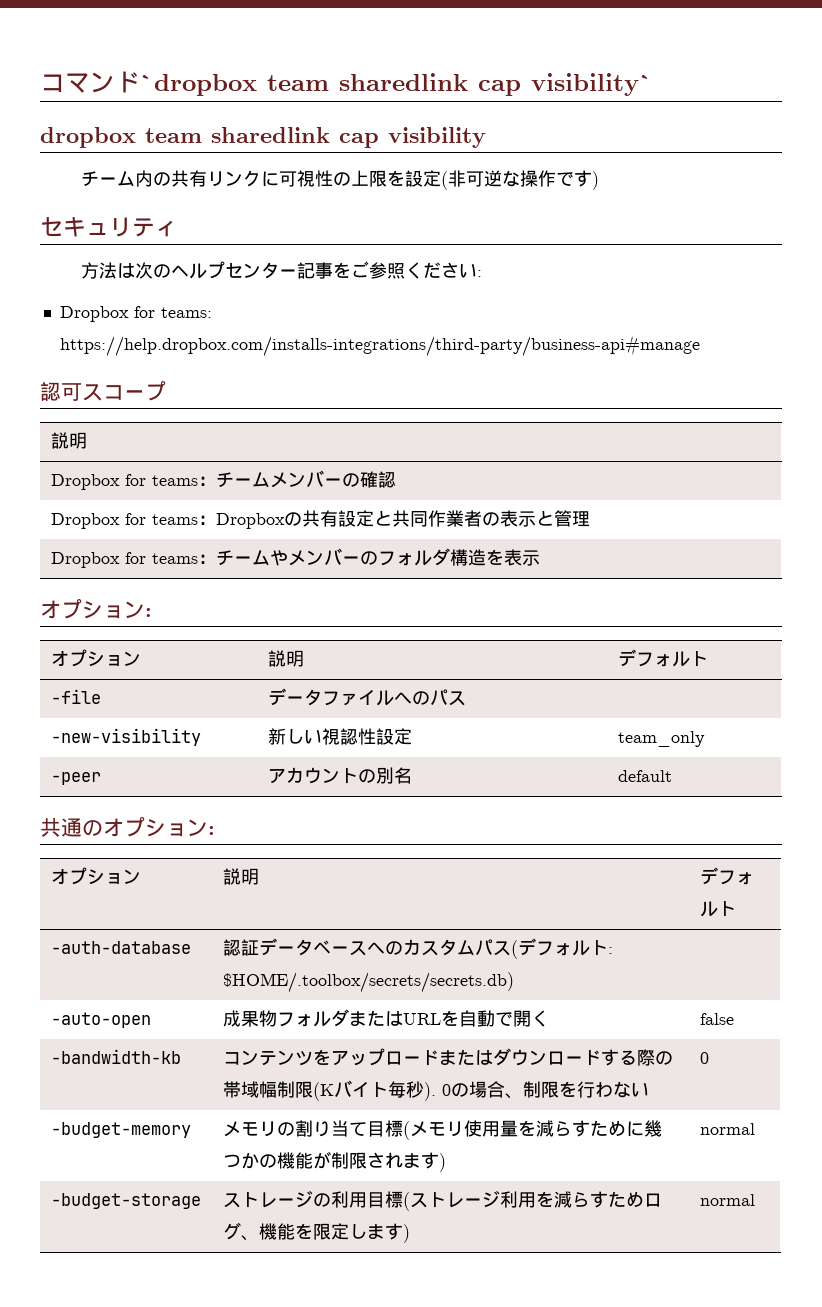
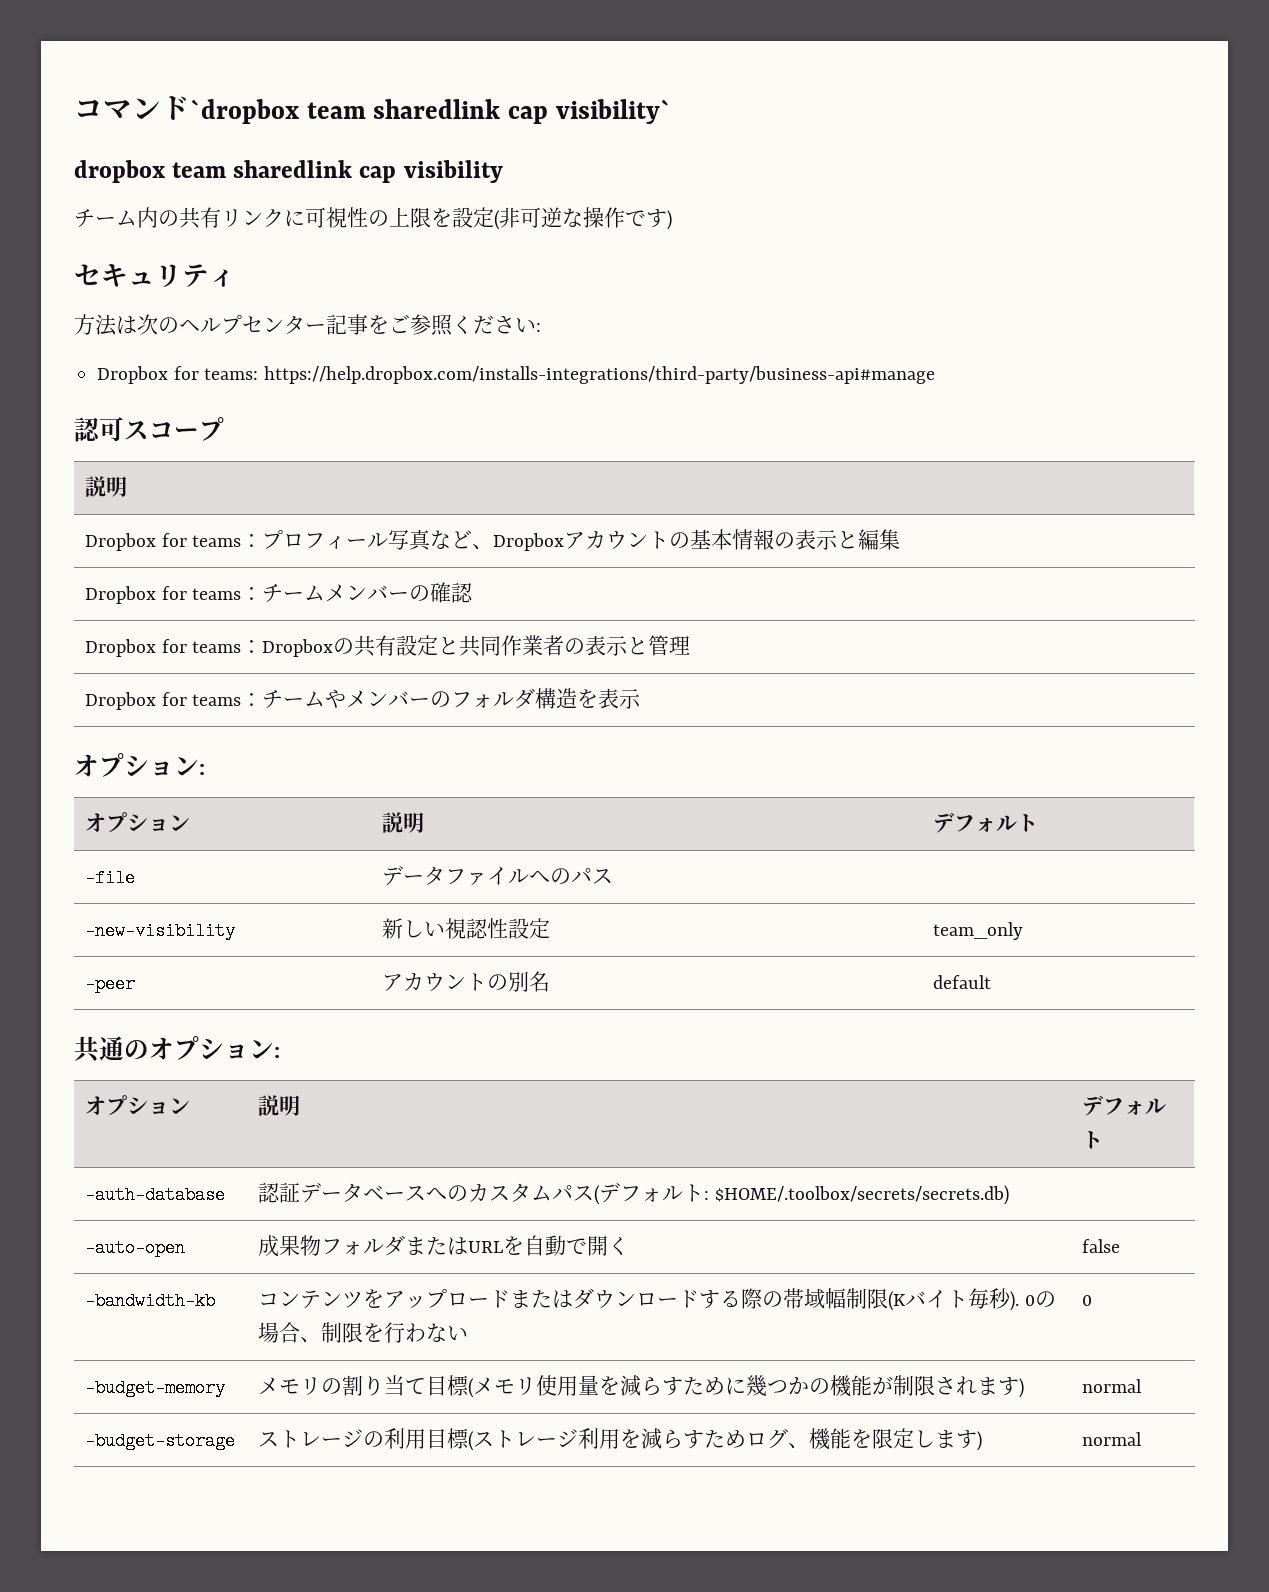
(87, 440) none -> [85,529,901,551] // Dropbox for teams：プロフィール写真など、Dropboxアカウントの基本情報の表示と編集

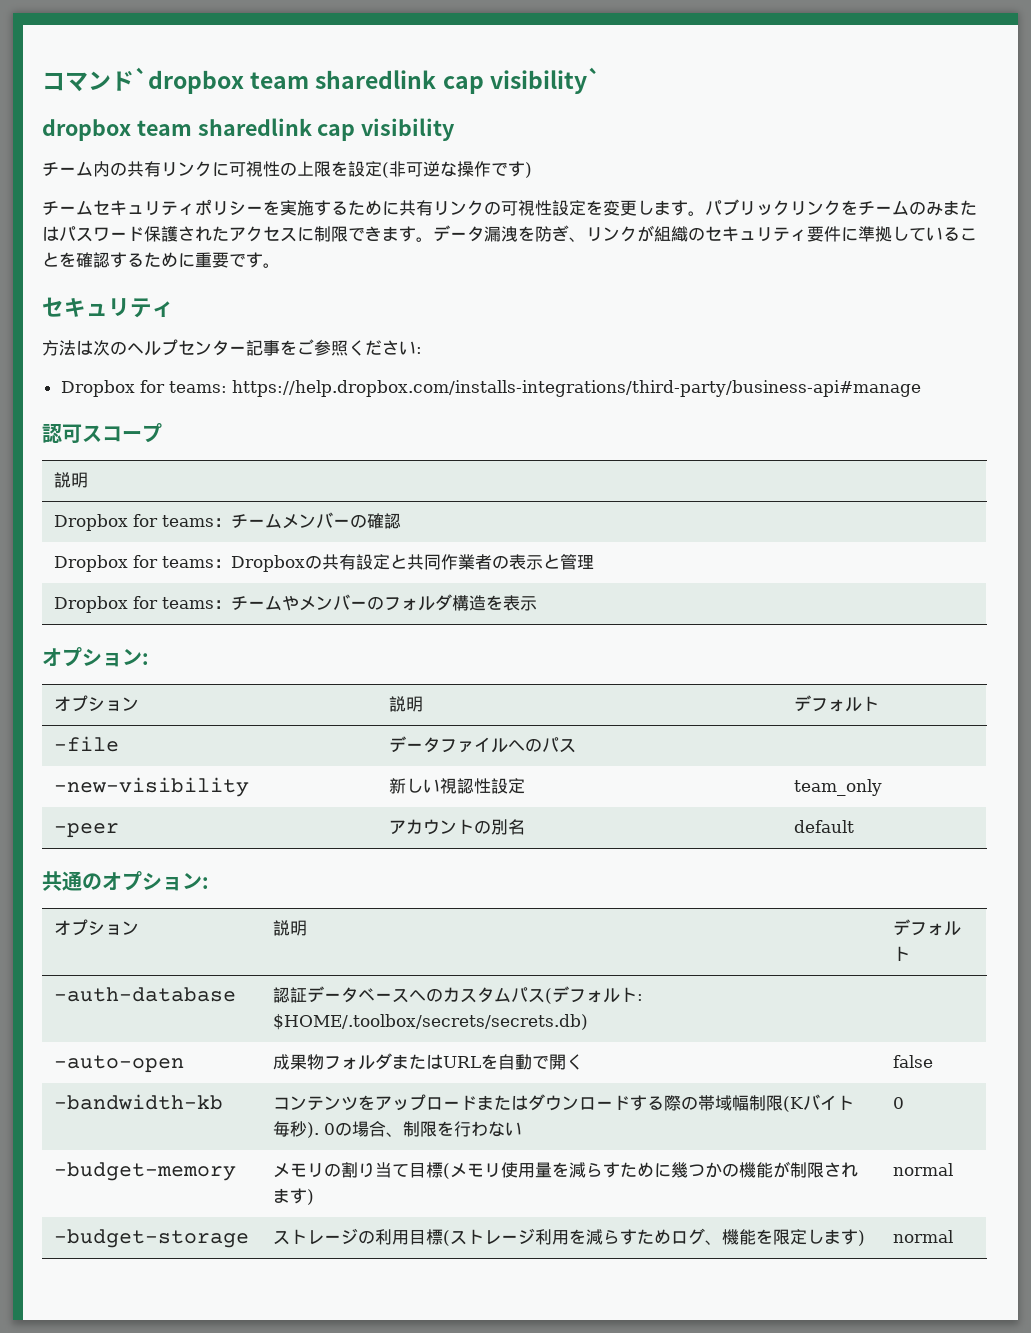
(672, 220) none -> [42,199,977,216] [42,225,977,242] [42,252,280,268] // チームセキュリティポリシーを実施するために共有リンクの可視性設定を変更します。パブリックリンクをチームのみまたはパスワード保護されたアクセスに制限できます。データ漏洩を防ぎ、リンクが組織のセキュリティ要件に準拠していることを確認するために重要です。
[85,529,901,551] // Dropbox for teams：プロフィール写真など、Dropboxアカウントの基本情報の表示と編集 -> (88, 480) none

